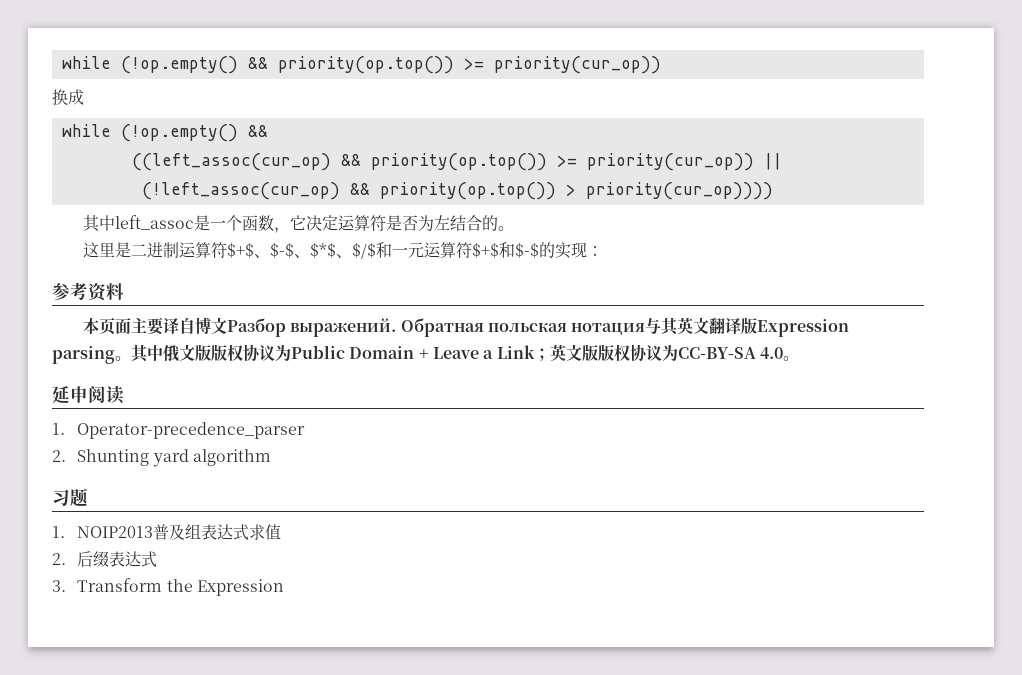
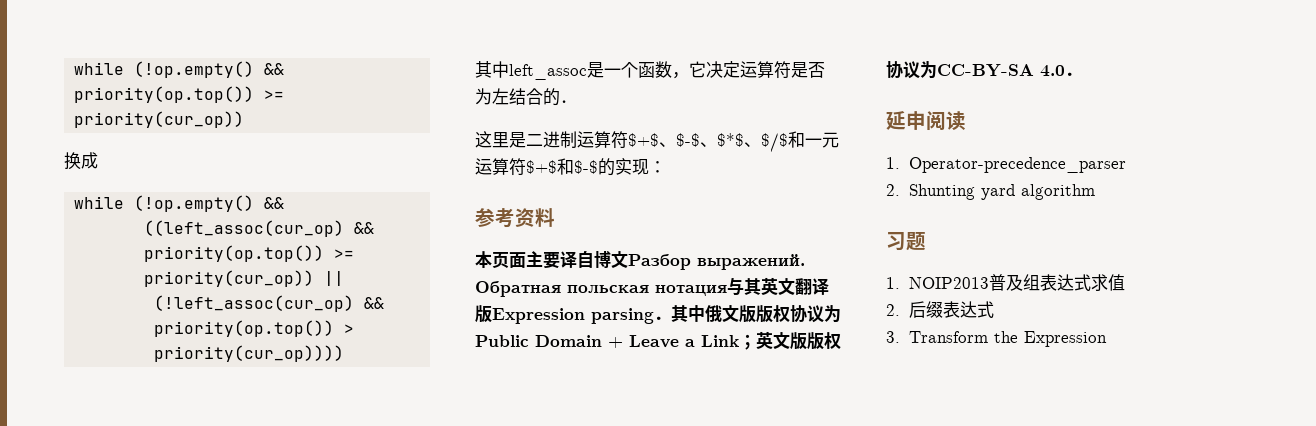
[498,226,515,231] 。 -> [560,100,577,103] ．
[115,356,131,361] 。 -> [654,316,671,320] ．
[782,356,799,361] 。 -> [1065,72,1082,76] ．

